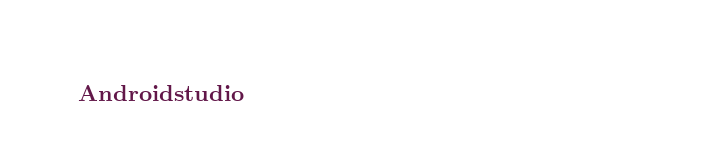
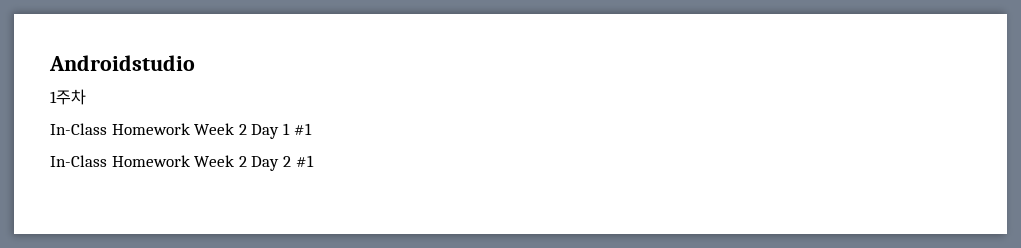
(244, 93) none -> [50,89,86,105] [50,123,312,139] [50,155,314,171] // 1주차 // In-Class Homework Week 2 Day 1 #1 // In-Class Homework Week 2 Day 2 #1

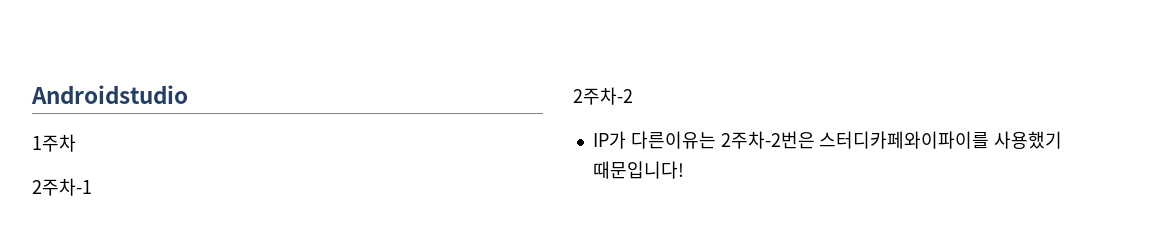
[50,123,312,139] [50,155,314,171] In-Class Homework Week 2 Day 1 #1 // In-Class Homework Week 2 Day 2 #1 -> [32,178,92,196] [573,87,633,105] [592,131,1063,149] [592,161,684,179] 2주차-1 // 2주차-2 // IP가 다른이유는 2주차-2번은 스터디카페와이파이를 사용했기 때문입니다!

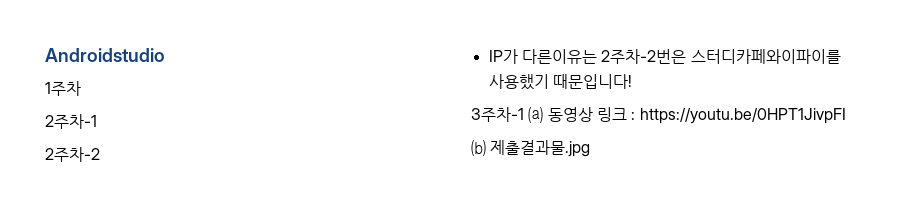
(684, 170) none -> [471,107,846,124] [471,140,591,157] // 3주차-1 ⒜ 동영상 링크 : https://youtu.be/0HPT1JivpFI // ⒝ 제출결과물.jpg

